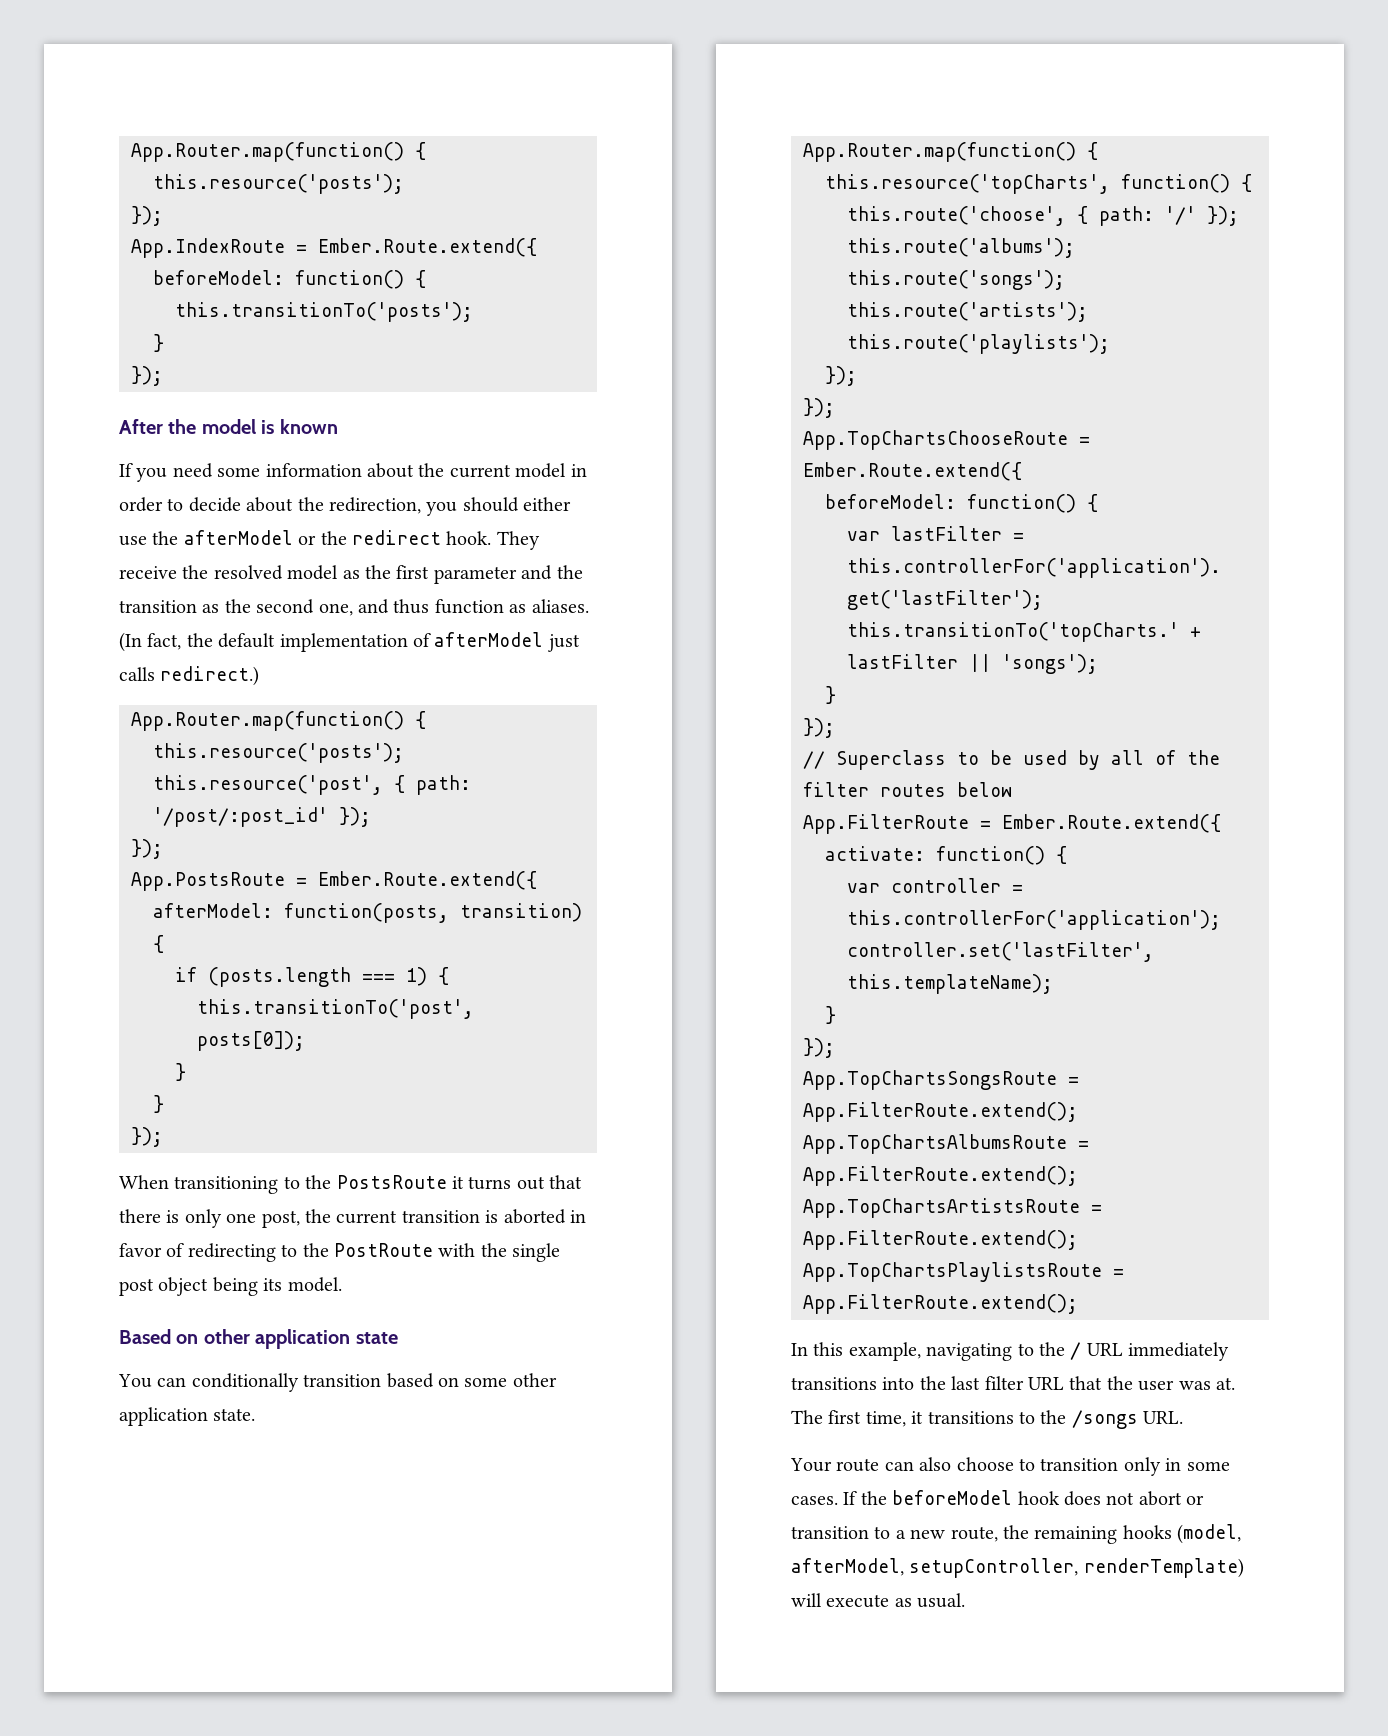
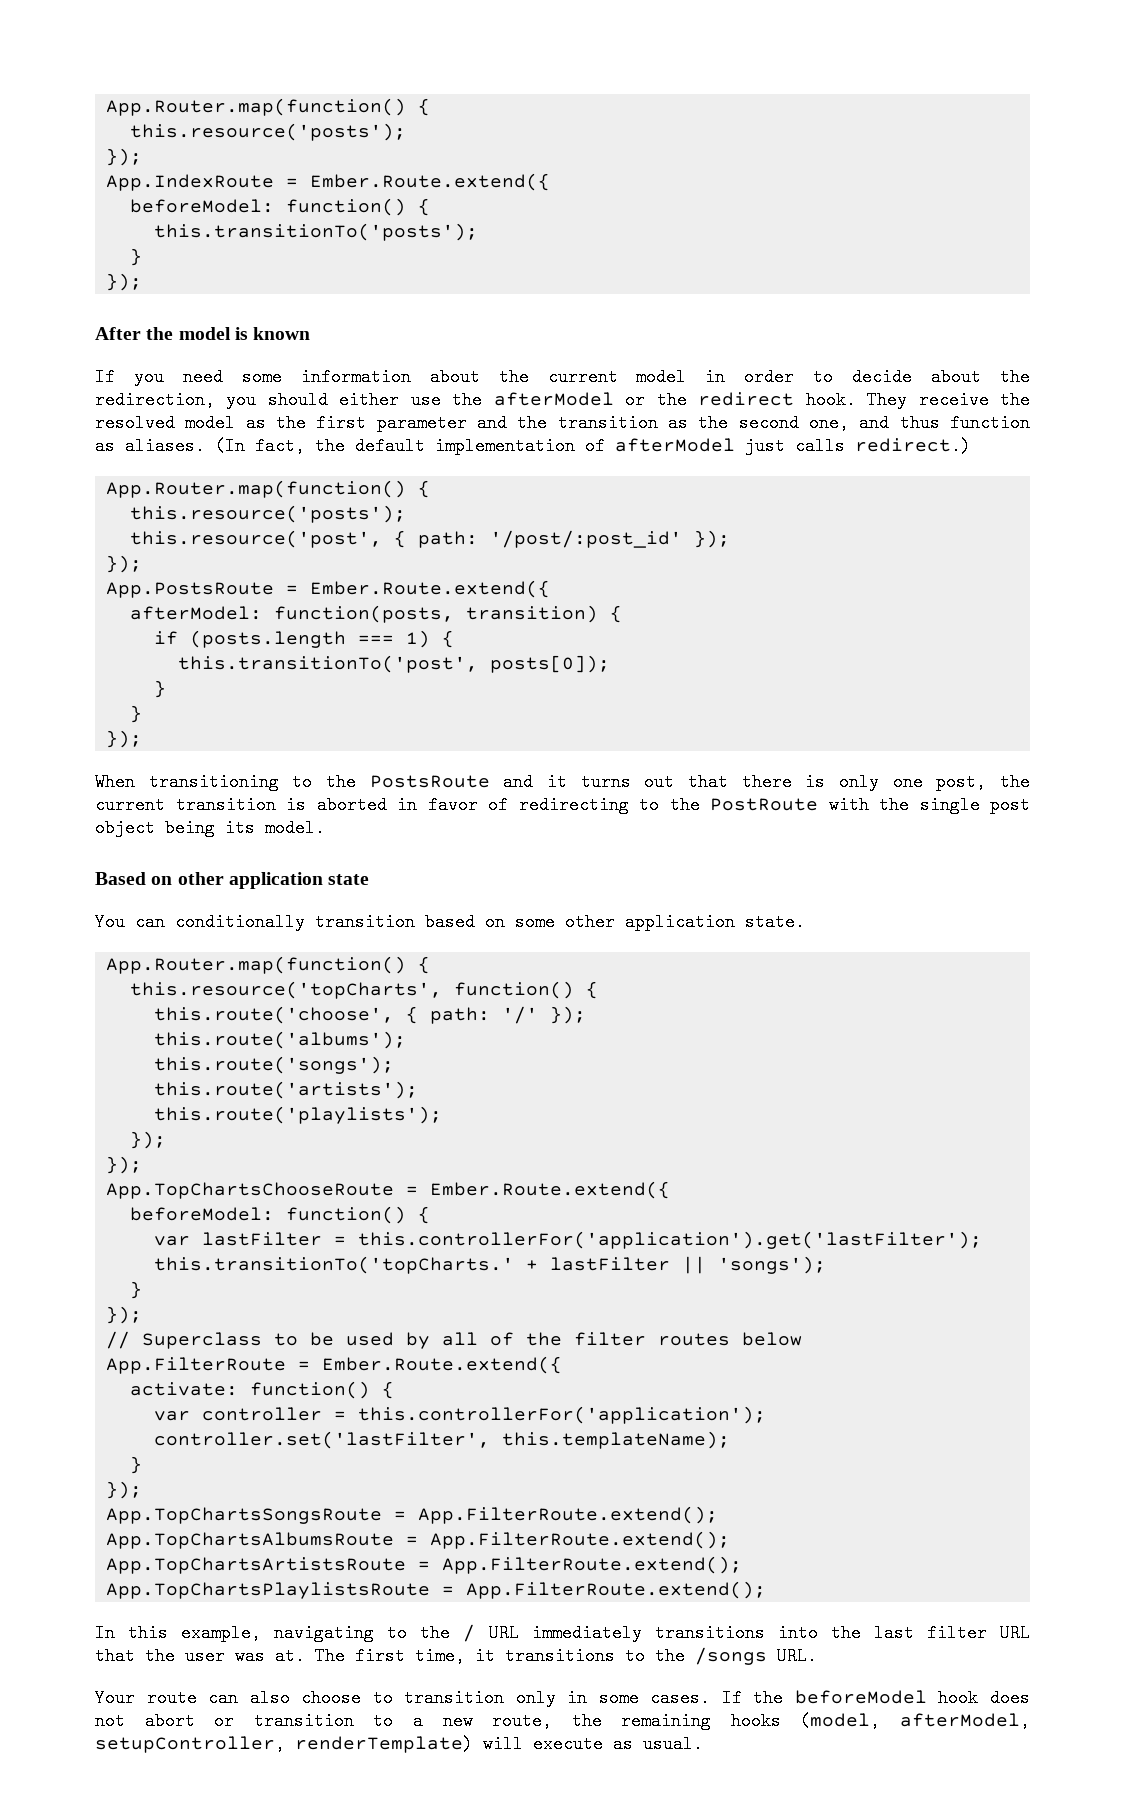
(447, 1182) none -> [503,773,534,791] and

